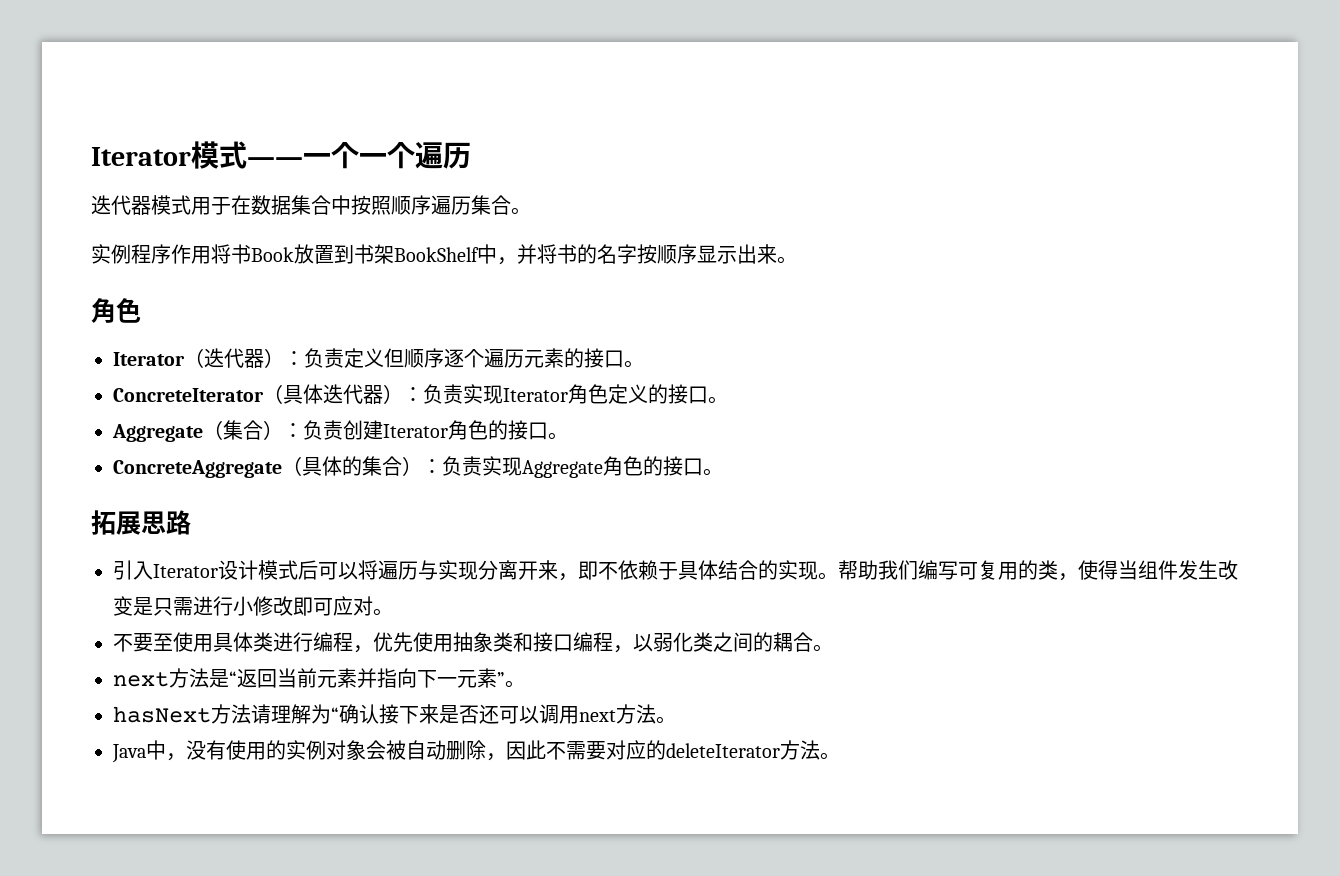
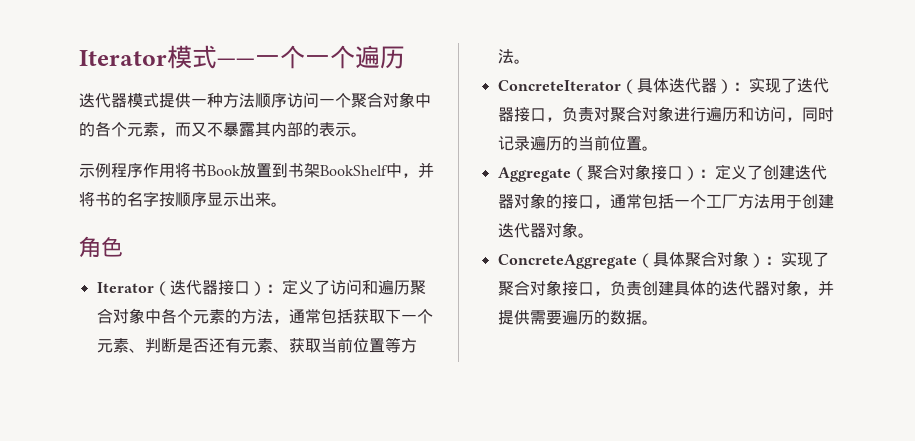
[191,195,531,215] [91,244,111,264] 用于在数据集合中按照顺序遍历集合。 // 实 -> [159,92,431,108] [79,121,367,137] [79,163,95,178] 提供一种方法顺序访问一个聚合对象中的各个元素，而又不暴露其内部的表示。 // 示
[264,348,624,368] ）：负责定义但顺序逐个遍历元素的接口 -> [217,279,426,296] [96,308,433,324] [96,337,417,353] [497,49,514,64] 接口）：定义了访问和遍历聚合对象中各个元素的方法，通常包括获取下一个元素、判断是否还有元素、获取当前位置等方法
[423,384,728,404] [112,420,568,442] [113,456,723,478] [91,510,191,535] [113,560,1238,581] [113,596,393,616] [113,632,833,653] [113,668,525,688] [113,704,676,724] [112,740,820,763] 负责实现Iterator角色定义的接口。 // Aggregate（集合）：负责创建Iterator角色的接口。 // ConcreteAggregate（具体的集合）：负责实现Aggregate角色的接口。 // 拓展思路 // 引入Iterator设计模式后可以将遍历与实现分离开来，即不依赖于具体结合的实现。帮助我们编写可复用的类，使得当组件发生改变是只需进行小修改即可应对。 // 不要至使用具体类进行编程，优先使用抽象类和接口编程，以弱化类之间的耦合。 // next方法是“返回当前元素并指向下一元素”。 // hasNext方法请理解为“确认接下来是否还可以调用next方法。 // Java中，没有使用的实例对象会被自动删除，因此不需要对应的deleteIterator方法 -> [748,77,829,93] [497,106,834,122] [497,135,658,151] [497,164,827,182] [497,193,834,209] [497,222,594,238] [497,251,829,269] [497,280,834,296] [497,310,642,325] 实现了迭代器接口，负责对聚合对象进行遍历和访问，同时记录遍历的当前位置。 // Aggregate（聚合对象接口）：定义了创建迭代器对象的接口，通常包括一个工厂方法用于创建迭代器对象。 // ConcreteAggregate（具体聚合对象）：实现了聚合对象接口，负责创建具体的迭代器对象，并提供需要遍历的数据

